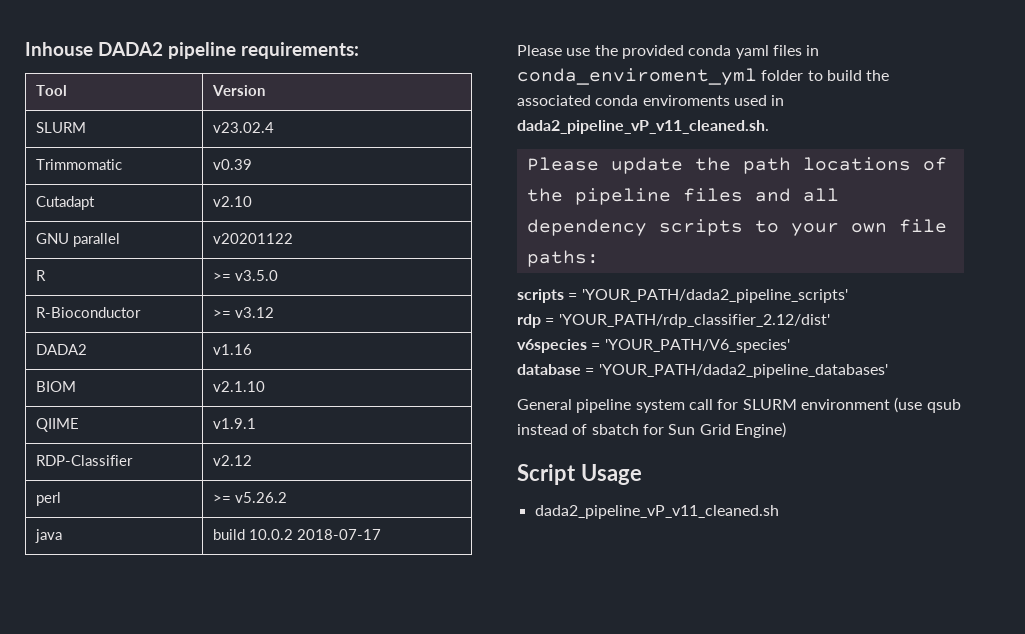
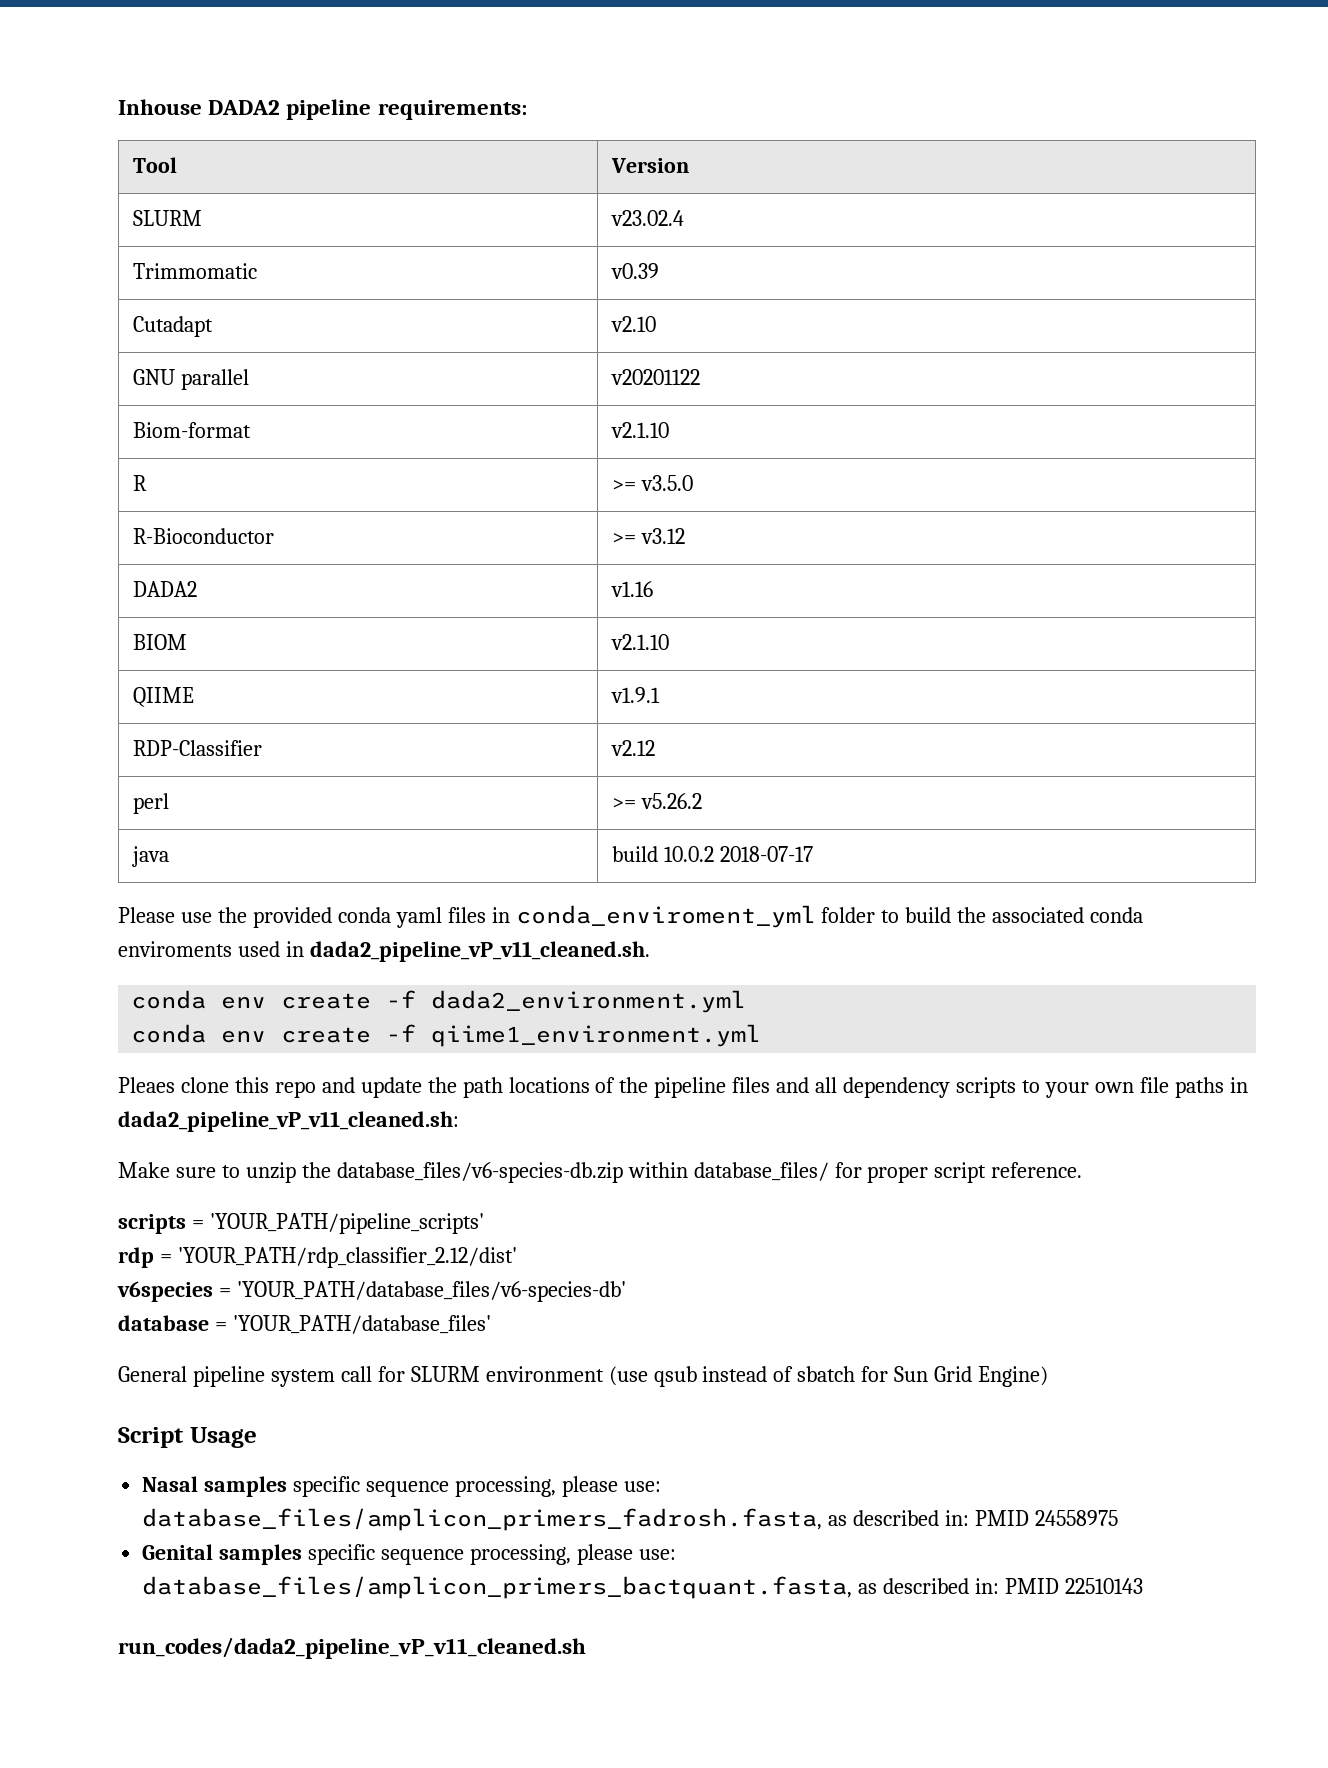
(294, 238) none -> [132,422,251,438] [610,422,669,438] // Biom-format | v2.1.10
[526,157,599,171] Please -> [131,990,747,1013] [131,1024,762,1047] [118,1077,355,1098] conda env create -f dada2_environment.yml // conda env create -f qiime1_environment.yml // Pleaes clone this repo and
[526,250,599,267] paths: -> [1174,1077,1248,1098] [118,1111,459,1132] [118,1162,1083,1183] paths in dada2_pipeline_vP_v11_cleaned.sh: // Make sure to unzip the database_files/v6-species-db.zip within database_files/ for proper script reference.
[581,289,848,303] 'YOUR_PATH/dada2_pipeline_scripts' -> [209,1213,484,1234] 'YOUR_PATH/pipeline_scripts'
[604,339,790,353] 'YOUR_PATH/V6_species' -> [236,1281,626,1302] 'YOUR_PATH/database_files/v6-species-db'
[598,364,888,378] 'YOUR_PATH/dada2_pipeline_databases' -> [232,1315,491,1334] 'YOUR_PATH/database_files'
[534,505,779,519] dada2_pipeline_vP_v11_cleaned.sh -> [142,1476,661,1497] [142,1508,1118,1531] [142,1544,676,1565] [142,1576,1143,1599] [118,1637,586,1659] Nasal samples specific sequence processing, please use: database_files/amplicon_primers_fadrosh.fasta, as described in: PMID 24558975 // Genital samples specific sequence processing, please use: database_files/amplicon_primers_bactquant.fasta, as described in: PMID 22510143 // run_codes/dada2_pipeline_vP_v11_cleaned.sh

